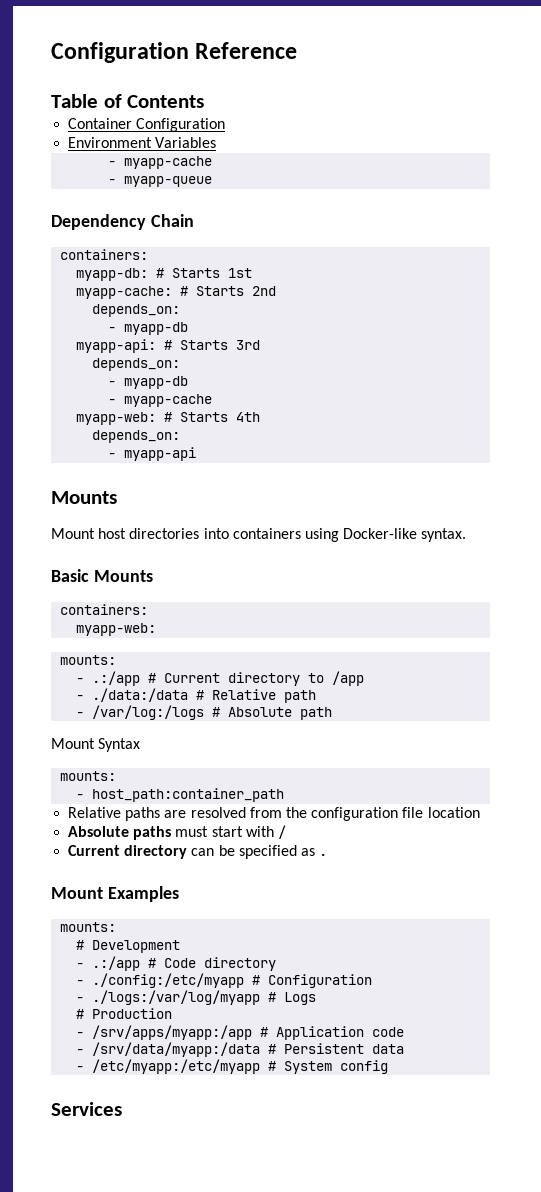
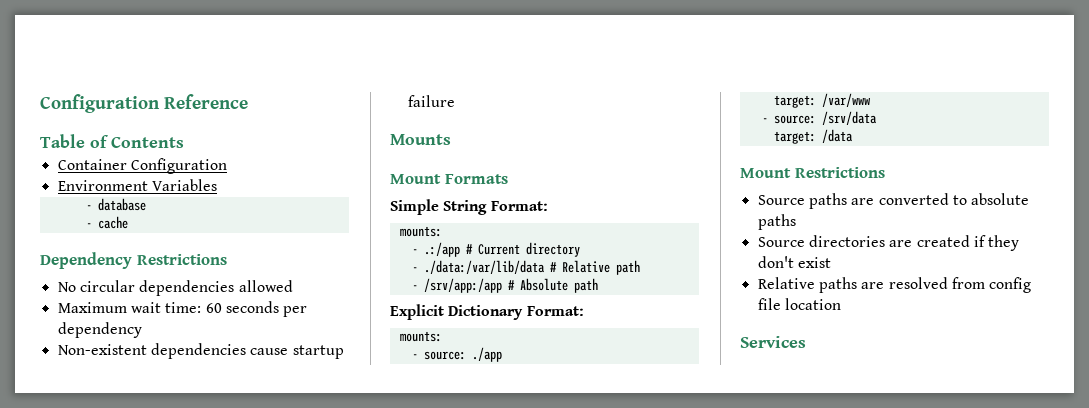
[124,156,213,169] [108,176,213,187] myapp-cache // - myapp-queue -> [97,198,146,211] [85,216,128,229] database // - cache
[150,214,194,227] [60,249,149,260] [76,268,253,281] [76,286,277,299] [92,304,181,317] [108,322,189,335] [76,339,261,353] [92,358,181,371] [108,376,189,389] [108,394,213,407] [76,412,261,425] [92,430,181,443] [108,447,197,461] [51,491,117,504] [51,528,467,542] [51,569,153,582] [60,604,149,615] [76,623,157,636] Chain // containers: // myapp-db: # Starts 1st // myapp-cache: # Starts 2nd // depends_on: // - myapp-db // myapp-api: # Starts 3rd // depends_on: // - myapp-db // - myapp-cache // myapp-web: # Starts 4th // depends_on: // - myapp-api // Mounts // Mount host directories into containers using Docker-like syntax. // Basic Mounts // containers: // myapp-web: -> [136,254,227,265] [57,280,293,296] [57,301,308,317] [57,322,142,338] [57,343,344,359] [407,95,455,107] [390,134,451,145] [390,174,508,184] [390,199,548,215] Restrictions // No circular dependencies allowed // Maximum wait time: 60 seconds per dependency // Non-existent dependencies cause startup failure // Mounts // Mount Formats // Simple String Format:
[308,671,365,686] [76,688,189,702] to /app // - ./data:/data -> [411,260,545,274] // - ./data:/var/lib/data
[92,705,205,720] /var/log:/logs -> [423,278,502,293] /srv/app:/app
[51,738,141,752] [60,771,117,781] [76,788,285,802] Mount Syntax // mounts: // - host_path:container_path -> [390,304,584,320] [399,331,442,342] [411,347,502,362] [773,93,870,108] [761,111,877,125] [773,129,853,144] [740,167,885,178] [757,193,1030,209] [757,214,796,230] [757,235,1020,251] [757,256,831,268] Explicit Dictionary Format: // mounts: // - source: ./app // target: /var/www // - source: /srv/data // target: /data // Mount Restrictions // Source paths are converted to absolute paths // Source directories are created if they don't exist
[285,807,399,821] the configuration -> [989,277,1032,293] config
[68,825,286,840] [68,845,328,859] [51,886,179,902] [60,922,117,932] [76,940,181,953] [76,956,277,971] [76,973,373,988] [76,990,317,1005] [76,1008,173,1019] [76,1025,405,1040] [76,1042,405,1057] [76,1059,389,1074] // Absolute paths must start with / // Current directory can be specified as . // Mount Examples // mounts: // # Development // - .:/app # Code directory // - ./config:/etc/myapp # Configuration // - ./logs:/var/log/myapp # Logs // # Production // - /srv/apps/myapp:/app # Application code // - /srv/data/myapp:/data # Persistent data // - /etc/myapp:/etc/myapp # System config -> (841, 304) none

